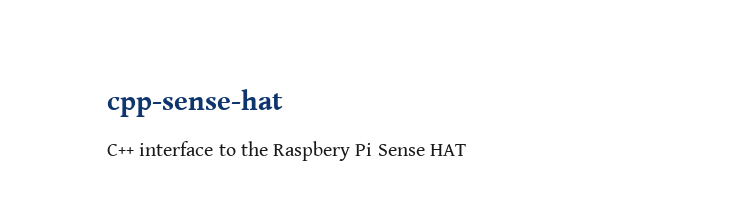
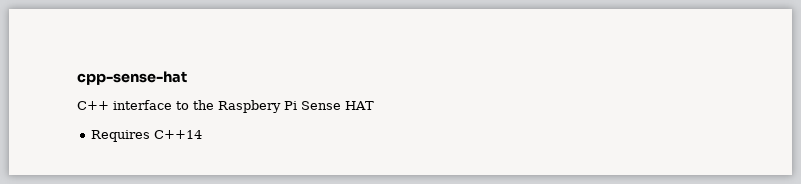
(466, 150) none -> [90,130,202,142] // Requires C++14

